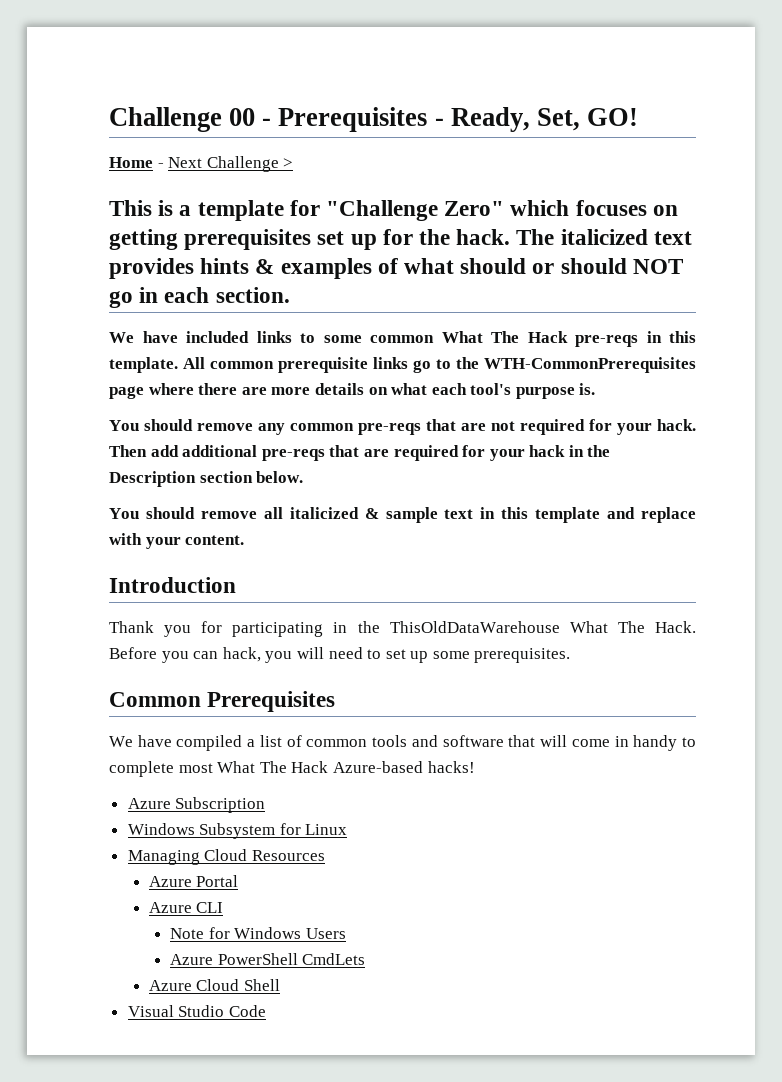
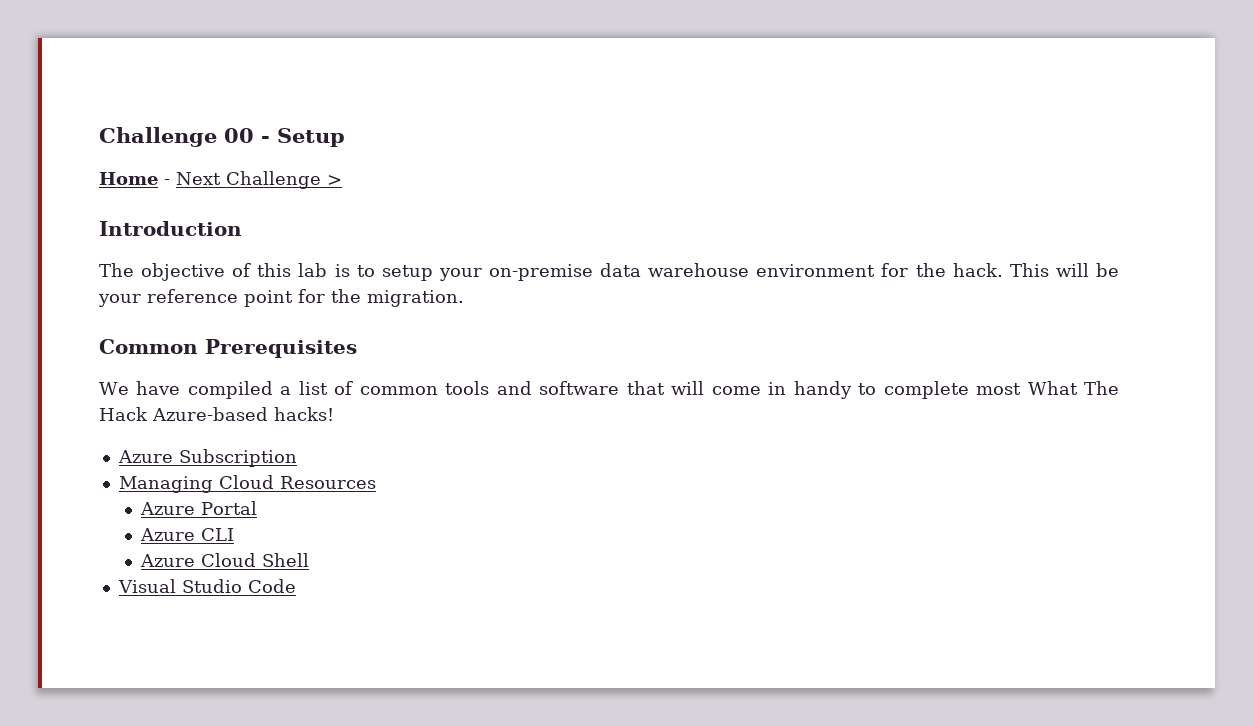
[278,107,639,132] Prerequisites - Ready, Set, GO! -> [277,128,345,147] Setup
[109,200,678,221] [109,229,692,250] [109,258,683,279] [109,287,290,308] [109,331,696,347] [109,357,696,373] [109,383,596,399] [109,419,696,435] [109,445,611,461] [109,471,304,487] [109,507,696,523] [109,533,245,549] [109,577,236,593] [109,621,696,637] [109,647,571,663] This is a template for "Challenge Zero" which focuses on getting prerequisites set up for the hack. The italicized text provides hints & examples of what should or should NOT go in each section. // We have included links to some common What The Hack pre-reqs in this template. All common prerequisite links go to the WTH-CommonPrerequisites page where there are more details on what each tool's purpose is. // You should remove any common pre-reqs that are not required for your hack. Then add additional pre-reqs that are required for your hack in the Description section below. // You should remove all italicized & sample text in this template and replace with your content. // Introduction // Thank you for participating in the ThisOldDataWarehouse What The Hack. Before you can hack, you will need to set up some prerequisites. -> [99,221,242,236] [99,263,1119,281] [98,289,464,307] Introduction // The objective of this lab is to setup your on-premise data warehouse environment for the hack. This will be your reference point for the migration.
[127,823,348,839] // Windows Subsystem for Linux -> (297, 458) none
[169,927,346,939] [169,953,366,965] // Note for Windows Users // Azure PowerShell CmdLets -> (235, 534) none

